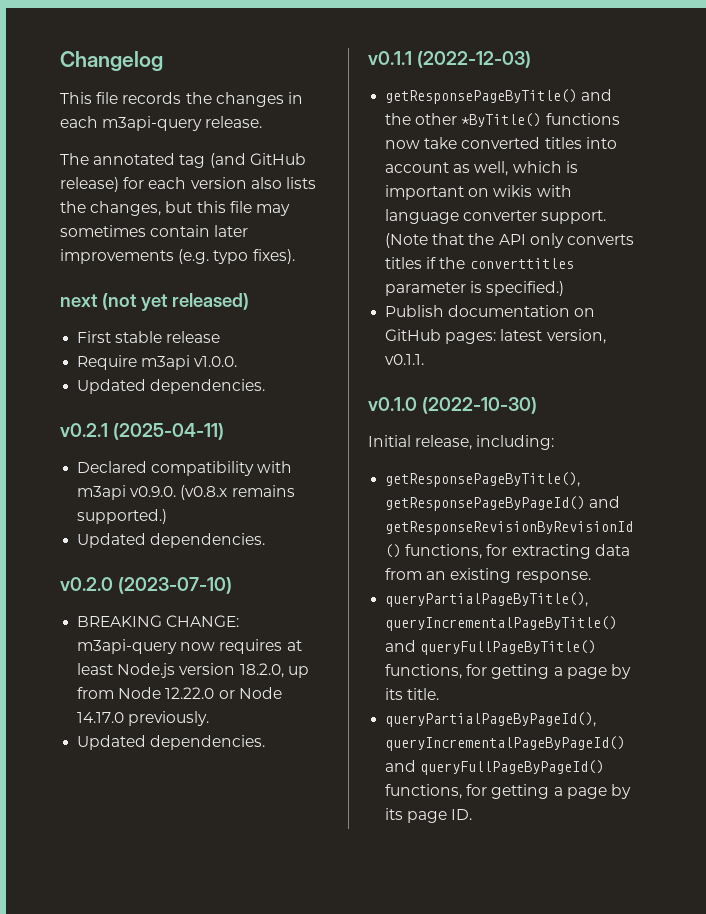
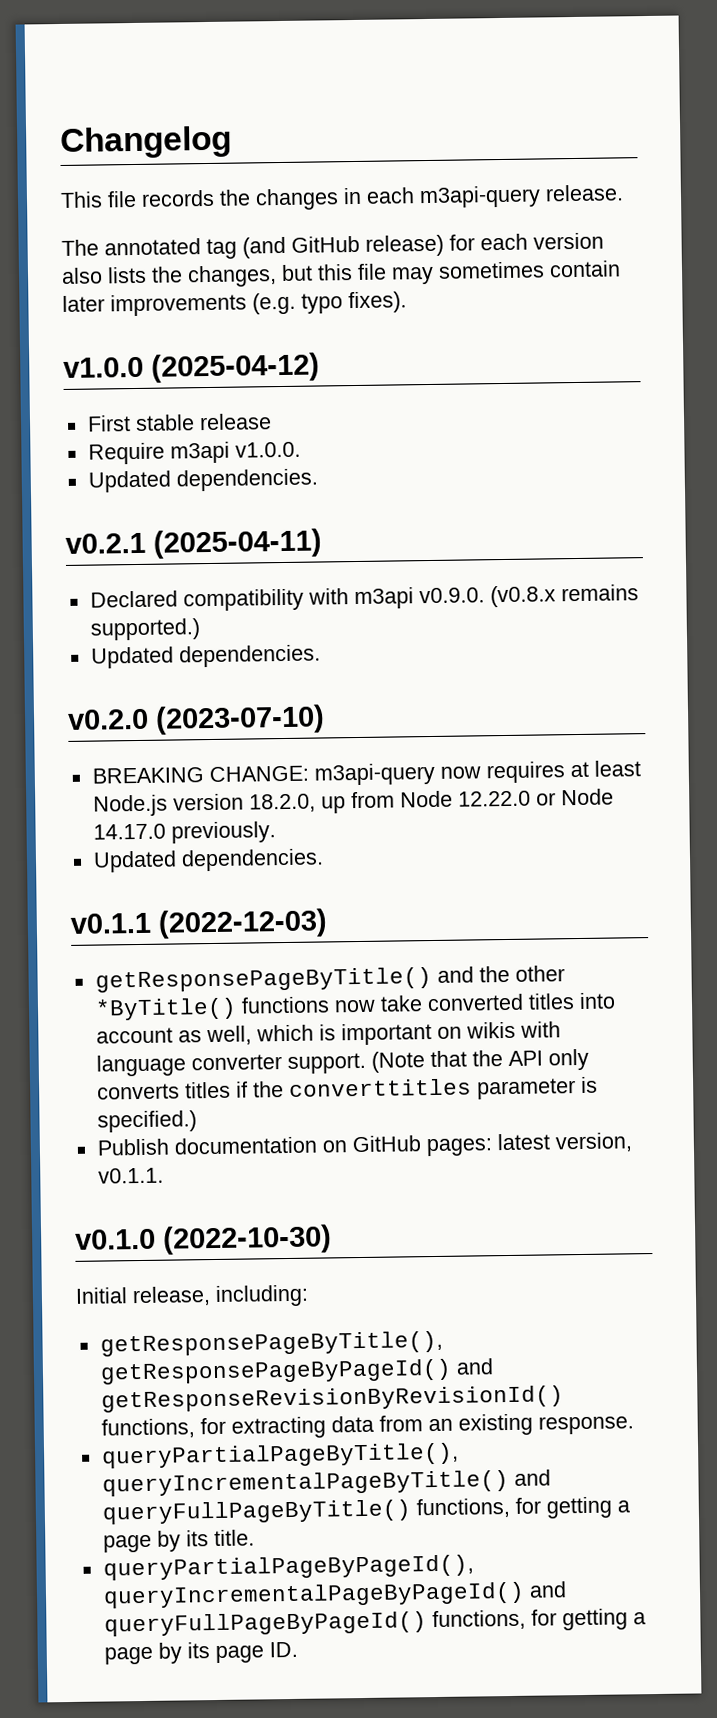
[60,293,249,311] next (not yet released) -> [63,352,320,383] v1.0.0 (2025-04-12)

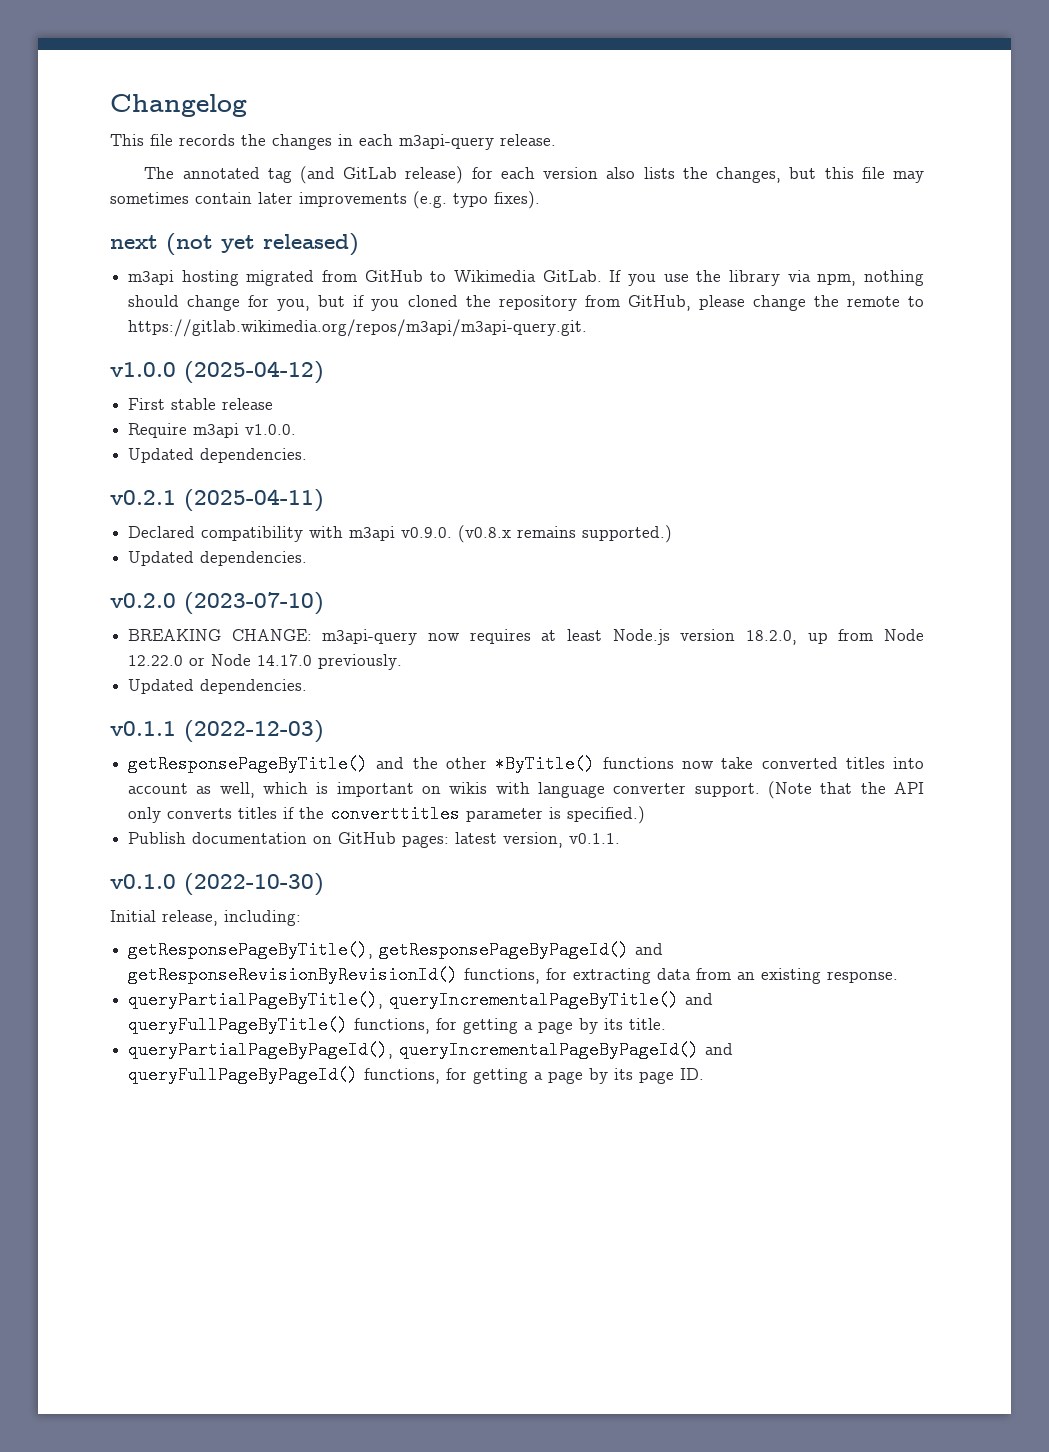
[291,235,360,253] GitHub -> [343,167,398,179] GitLab
(407, 302) none -> [110,233,359,256] [128,270,924,286] [128,295,925,311] [128,319,588,337] // next (not yet released) // m3api hosting migrated from GitHub to Wikimedia GitLab. If you use the library via npm, nothing should change for you, but if you cloned the repository from GitHub, please change the remote to https://gitlab.wikimedia.org/repos/m3api/m3api-query.git.

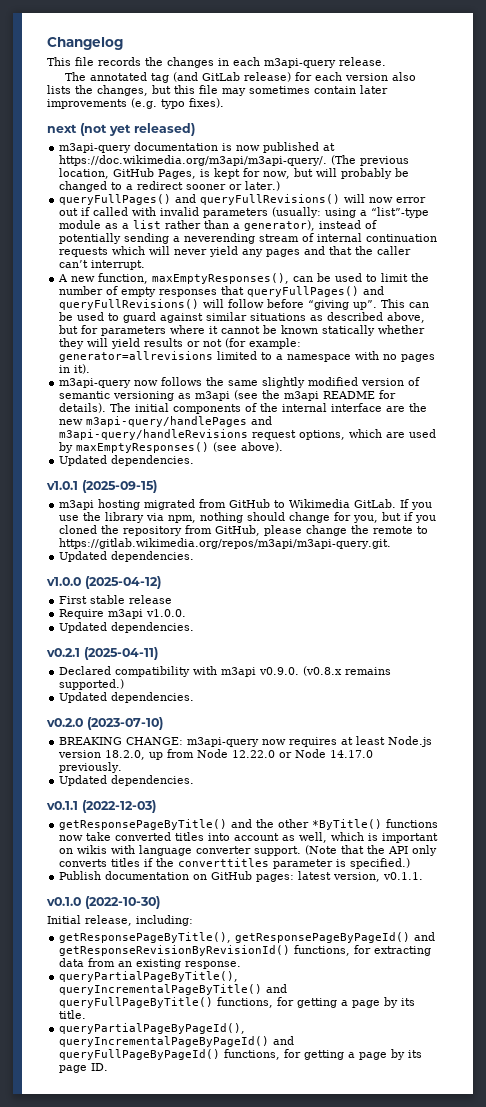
(359, 244) none -> [59,142,336,153] [59,155,410,166] [59,168,410,179] [59,181,281,192] [59,194,427,205] [59,207,430,218] [59,220,378,231] [59,233,438,244] [59,246,412,257] [59,260,146,270] [58,273,430,284] [59,286,385,297] [59,299,430,310] [59,312,426,323] [59,325,426,336] [59,338,302,349] [59,351,436,362] [59,364,91,374] [59,377,421,388] [59,390,397,401] [59,403,428,414] [59,416,273,427] [59,429,437,440] [59,442,284,453] [59,455,195,466] [46,480,157,493] // m3api-query documentation is now published at https://doc.wikimedia.org/m3api/m3api-query/. (The previous location, GitHub Pages, is kept for now, but will probably be changed to a redirect sooner or later.) // queryFullPages() and queryFullRevisions() will now error out if called with invalid parameters (usually: using a “list”-type module as a list rather than a generator), instead of potentially sending a neverending stream of internal continuation requests which will never yield any pages and that the caller can’t interrupt. // A new function, maxEmptyResponses(), can be used to limit the number of empty responses that queryFullPages() and queryFullRevisions() will follow before “giving up”. This can be used to guard against similar situations as described above, but for parameters where it cannot be known statically whether they will yield results or not (for example: generator=allrevisions limited to a namespace with no pages in it). // m3api-query now follows the same slightly modified version of semantic versioning as m3api (see the m3api README for details). The initial components of the internal interface are the new m3api-query/handlePages and m3api-query/handleRevisions request options, which are used by maxEmptyResponses() (see above). // Updated dependencies. // v1.0.1 (2025-09-15)
(588, 328) none -> [59,551,195,562] // Updated dependencies.

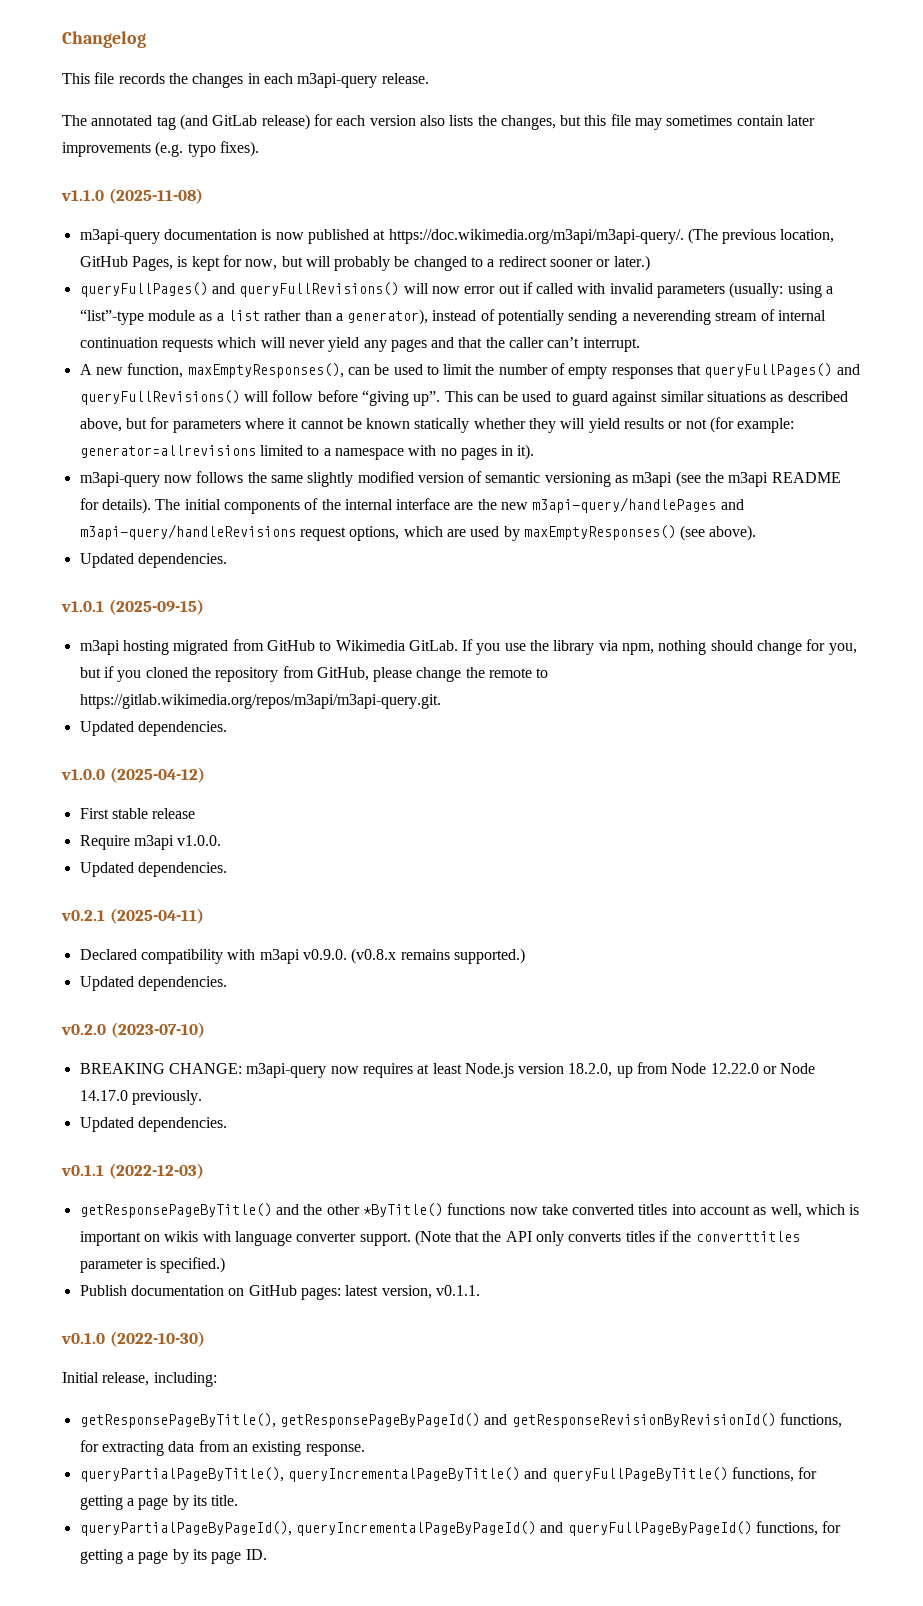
[47,123,195,136] next (not yet released) -> [61,188,203,204] v1.1.0 (2025-11-08)

